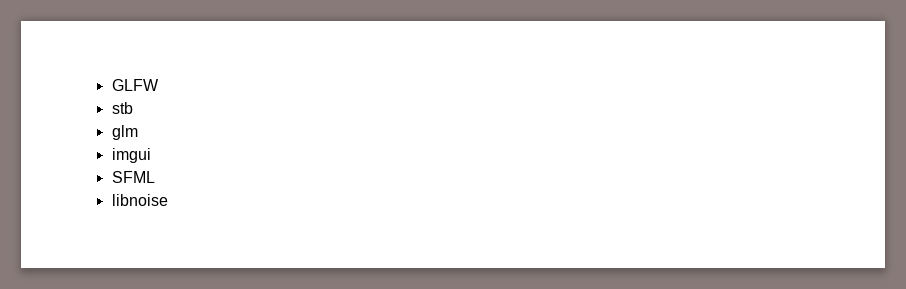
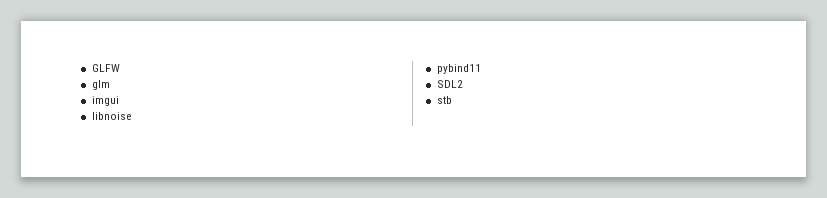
[111,102,133,114] // stb -> (120, 68) none
[111,171,155,183] [111,194,168,206] SFML // libnoise -> [91,112,132,120] [436,64,481,74] [436,80,463,88] [436,96,452,104] libnoise // pybind11 // SDL2 // stb

